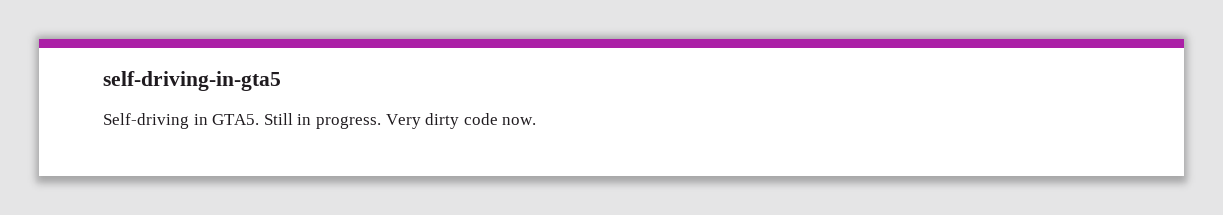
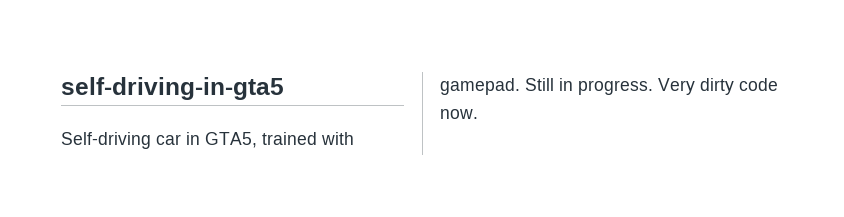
[193,114,260,125] in GTA5. -> [156,132,354,148] [440,78,520,95] car in GTA5, trained with gamepad.

